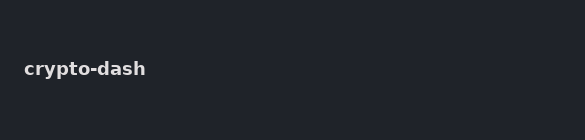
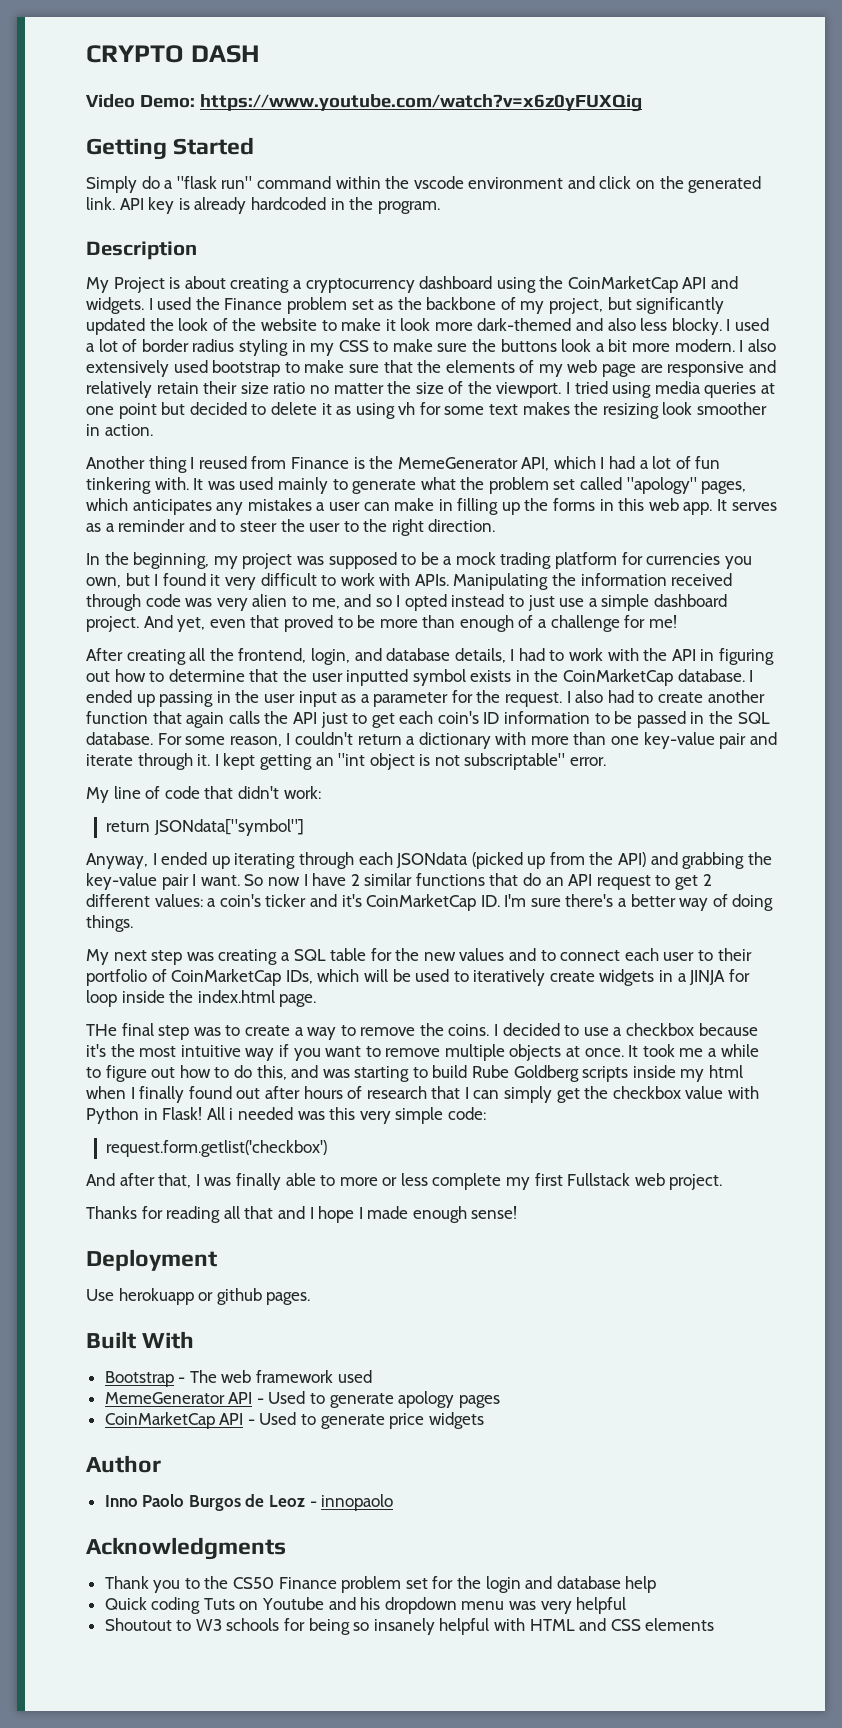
[24,61,146,79] crypto-dash -> [86,45,260,63] [86,94,642,112] [86,137,255,160] [86,176,762,193] [86,197,440,214] [86,241,197,260] [86,276,739,293] [86,297,725,314] [86,318,770,335] [86,339,776,356] [86,360,776,377] [86,381,776,398] [86,402,768,419] [86,424,153,436] [86,456,721,473] [86,477,747,494] [86,498,777,515] [86,519,496,536] [86,552,752,569] [86,573,733,590] [86,594,728,611] [86,615,677,632] [86,648,775,665] [86,669,754,686] [86,690,765,707] [86,711,770,728] [86,732,777,749] [86,753,607,770] [86,786,321,803] [106,819,304,836] [86,852,772,869] [86,873,712,890] [86,894,774,911] [86,915,133,932] [86,948,752,965] [86,969,750,986] [86,990,317,1007] [86,1023,758,1040] [86,1044,759,1061] [86,1065,744,1082] [86,1086,760,1103] [86,1107,486,1124] [106,1140,328,1157] [86,1173,723,1190] [86,1206,518,1223] [86,1249,217,1271] [86,1288,311,1305] [86,1331,195,1349] [104,1370,372,1387] [104,1391,500,1408] [104,1412,484,1429] [86,1455,161,1473] [104,1494,394,1511] [86,1537,286,1560] [104,1576,657,1593] [104,1597,627,1614] [104,1618,715,1635] CRYPTO DASH // Video Demo: https://www.youtube.com/watch?v=x6z0yFUXQig // Getting Started // Simply do a "flask run" command within the vscode environment and click on the generated link. API key is already hardcoded in the program. // Description // My Project is about creating a cryptocurrency dashboard using the CoinMarketCap API and widgets. I used the Finance problem set as the backbone of my project, but significantly updated the look of the website to make it look more dark-themed and also less blocky. I used a lot of border radius styling in my CSS to make sure the buttons look a bit more modern. I also extensively used bootstrap to make sure that the elements of my web page are responsive and relatively retain their size ratio no matter the size of the viewport. I tried using media queries at one point but decided to delete it as using vh for some text makes the resizing look smoother in action. // Another thing I reused from Finance is the MemeGenerator API, which I had a lot of fun tinkering with. It was used mainly to generate what the problem set called "apology" pages, which anticipates any mistakes a user can make in filling up the forms in this web app. It serves as a reminder and to steer the user to the right direction. // In the beginning, my project was supposed to be a mock trading platform for currencies you own, but I found it very difficult to work with APIs. Manipulating the information received through code was very alien to me, and so I opted instead to just use a simple dashboard project. And yet, even that proved to be more than enough of a challenge for me! // After creating all the frontend, login, and database details, I had to work with the API in figuring out how to determine that the user inputted symbol exists in the CoinMarketCap database. I ended up passing in the user input as a parameter for the request. I also had to create another function that again calls the API just to get each coin's ID information to be passed in the SQL database. For some reason, I couldn't return a dictionary with more than one key-value pair and iterate through it. I kept getting an "int object is not subscriptable" error. // My line of code that didn't work: // return JSONdata["symbol"] // Anyway, I ended up iterating through each JSONdata (picked up from the API) and grabbing the key-value pair I want. So now I have 2 similar functions that do an API request to get 2 different values: a coin's ticker and it's CoinMarketCap ID. I'm sure there's a better way of doing things. // My next step was creating a SQL table for the new values and to connect each user to their portfolio of CoinMarketCap IDs, which will be used to iteratively create widgets in a JINJA for loop inside the index.html page. // THe final step was to create a way to remove the coins. I decided to use a checkbox because it's the most intuitive way if you want to remove multiple objects at once. It took me a while to figure out how to do this, and was starting to build Rube Goldberg scripts inside my html when I finally found out after hours of research that I can simply get the checkbox value with Python in Flask! All i needed was this very simple code: // request.form.getlist('checkbox') // And after that, I was finally able to more or less complete my first Fullstack web project. // Thanks for reading all that and I hope I made enough sense! // Deployment // Use herokuapp or github pages. // Built With // Bootstrap - The web framework used // MemeGenerator API - Used to generate apology pages // CoinMarketCap API - Used to generate price widgets // Author // Inno Paolo Burgos de Leoz - innopaolo // Acknowledgments // Thank you to the CS50 Finance problem set for the login and database help // Quick coding Tuts on Youtube and his dropdown menu was very helpful // Shoutout to W3 schools for being so insanely helpful with HTML and CSS elements

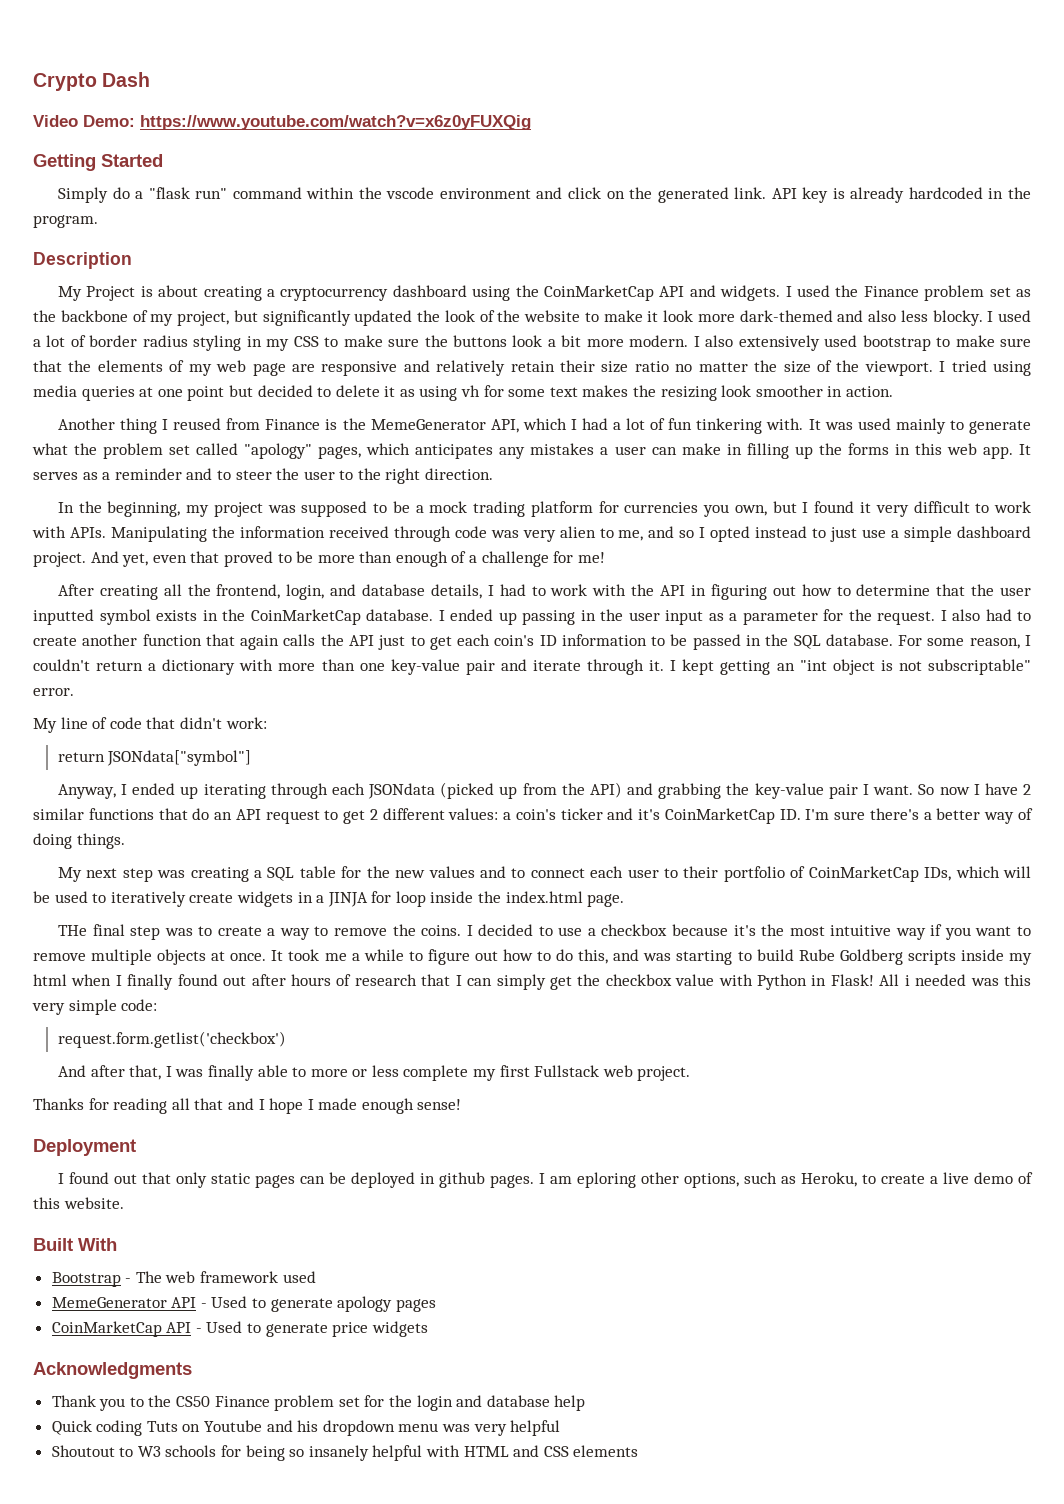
[86,45,260,63] CRYPTO DASH -> [33,72,151,91] Crypto Dash
[86,1288,311,1305] Use herokuapp or github pages. -> [57,1172,1033,1188] [33,1197,124,1209] I found out that only static pages can be deployed in github pages. I am eploring other options, such as Heroku, to create a live demo of this website.
[86,1455,161,1473] [104,1494,394,1511] // Author // Inno Paolo Burgos de Leoz - innopaolo -> (428, 1329) none

